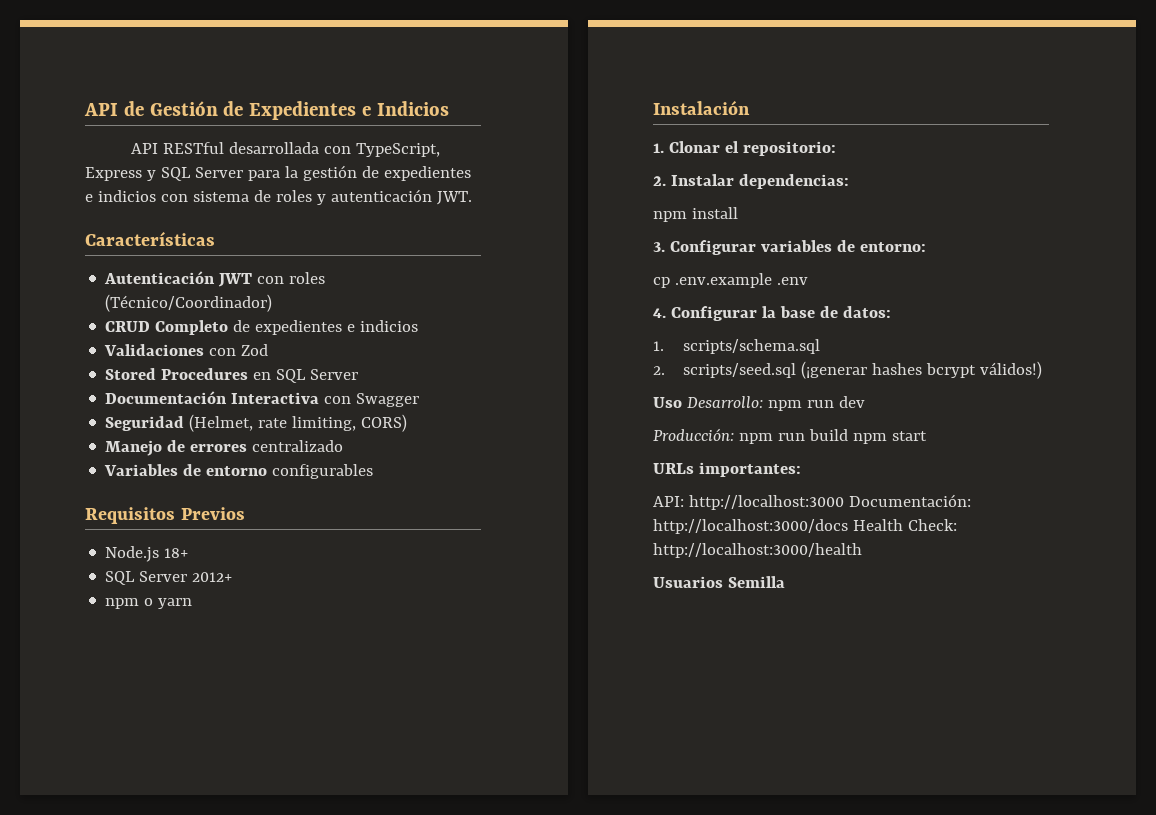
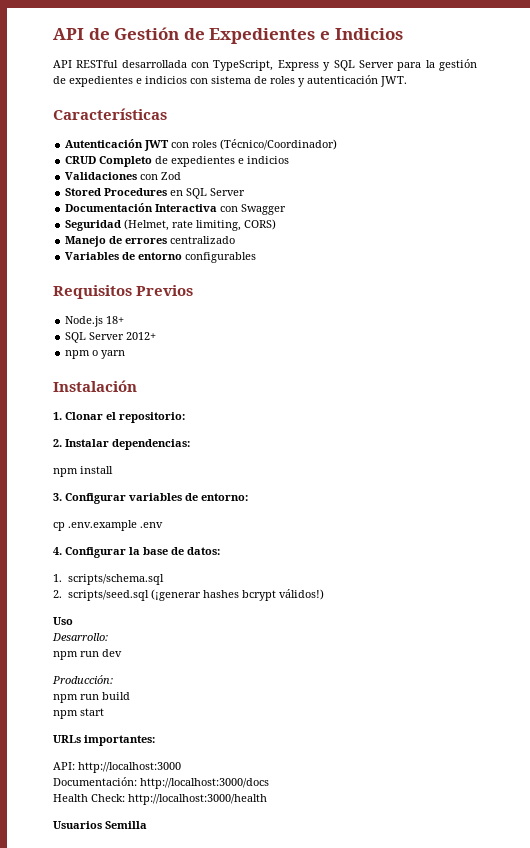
(682, 402) none -> (73, 621) //
(763, 402) none -> (108, 637) //
(734, 434) none -> (113, 679) //
(848, 435) none -> (130, 696) //
(844, 502) none -> (181, 767) //
(848, 526) none -> (269, 783) //

